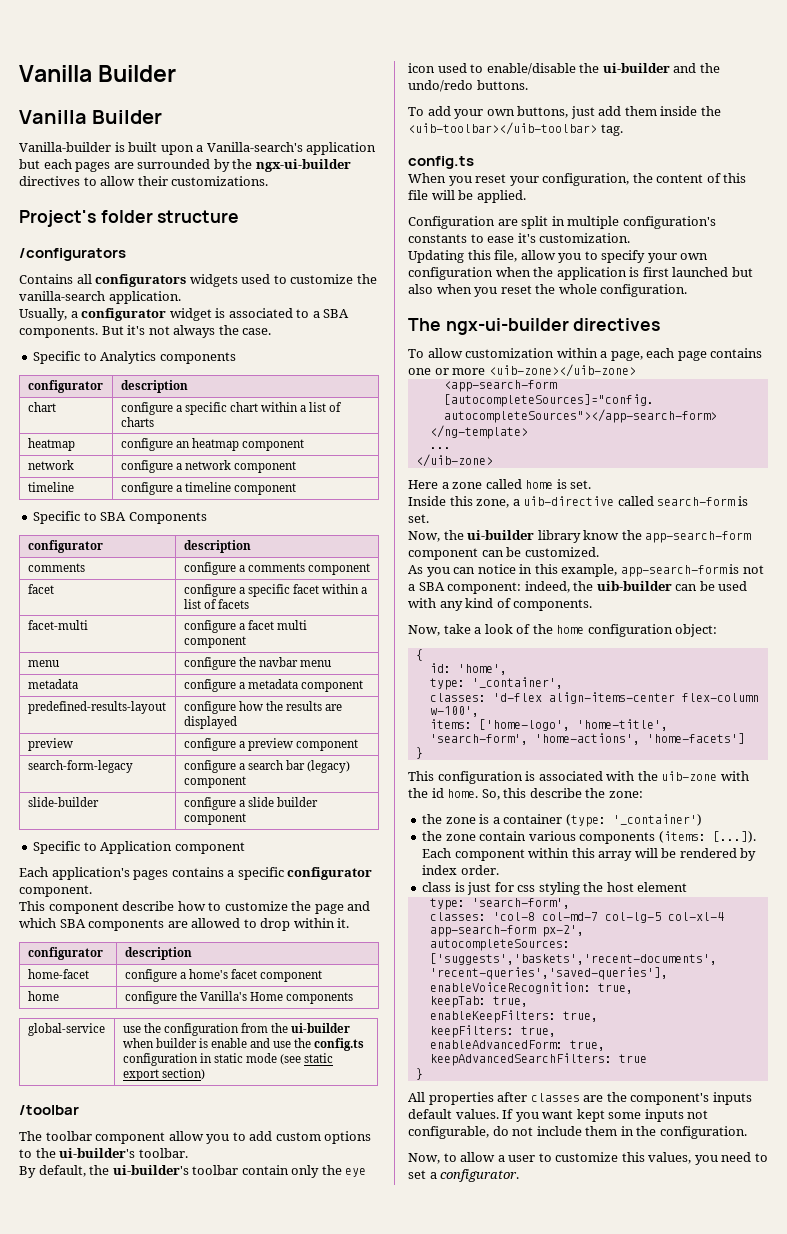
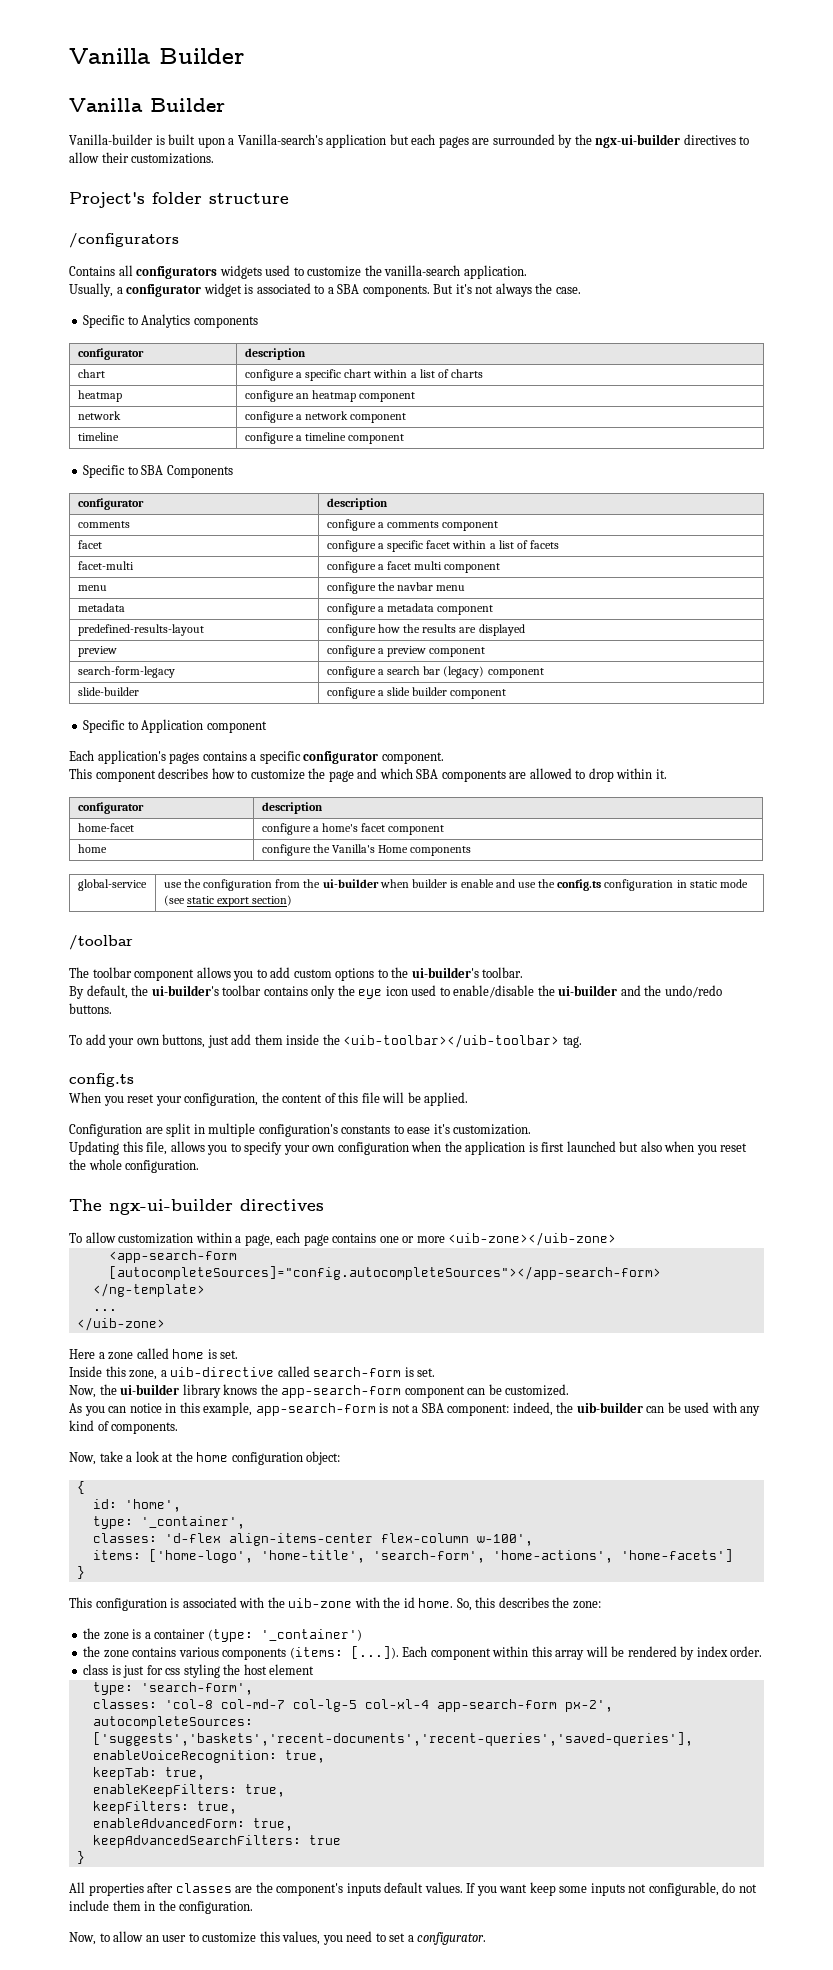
[122,901,175,911] describe -> [158,768,209,779] describes
[168,1131,204,1141] allow -> [196,967,231,978] allows
[241,1165,289,1175] contain -> [263,986,308,996] contains
[520,250,556,260] allow -> [170,1141,205,1152] allows
[583,530,620,540] know -> [223,1384,258,1395] knows
[516,624,531,634] of -> [162,1453,174,1462] at
[529,788,582,798] describe -> [498,1597,549,1608] describes
[479,831,527,841] contain -> [132,1647,177,1657] contains
[576,1109,605,1122] kept -> [529,1882,556,1896] keep
[497,1155,505,1162] a -> [145,1935,159,1942] an

